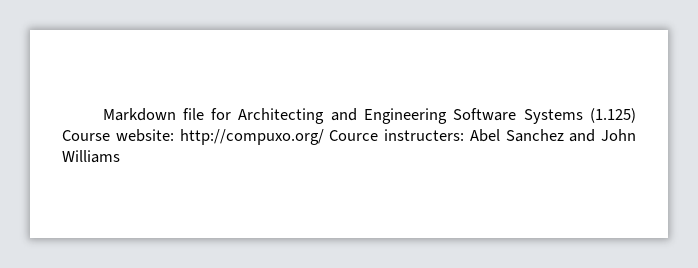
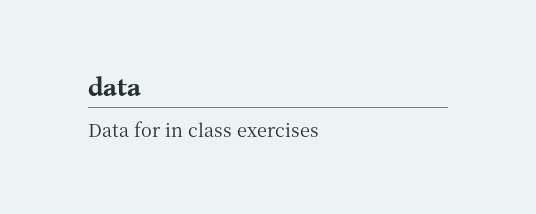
[102,108,637,124] [62,129,636,145] [62,150,120,163] Markdown file for Architecting and Engineering Software Systems (1.125) Course website: http://compuxo.org/ Cource instructers: Abel Sanchez and John Williams -> [88,76,141,96] [88,121,319,137] data // Data for in class exercises

